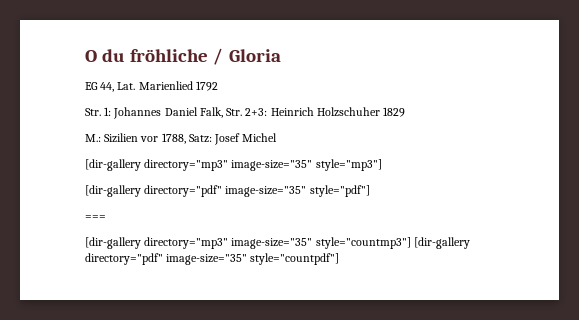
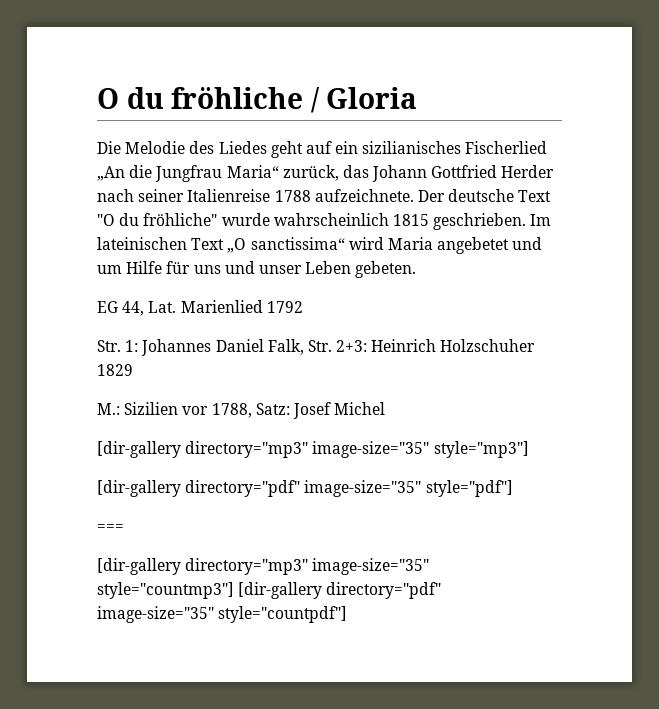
(281, 55) none -> [97,141,548,158] [97,165,555,182] [97,189,552,202] [97,213,552,230] [97,237,543,254] [97,261,417,278] // Die Melodie des Liedes geht auf ein sizilianisches Fischerlied „An die Jungfrau Maria“ zurück, das Johann Gottfried Herder nach seiner Italienreise 1788 aufzeichnete. Der deutsche Text "O du fröhliche" wurde wahrscheinlich 1815 geschrieben. Im lateinischen Text „O sanctissima“ wird Maria angebetet und um Hilfe für uns und unser Leben gebeten.

